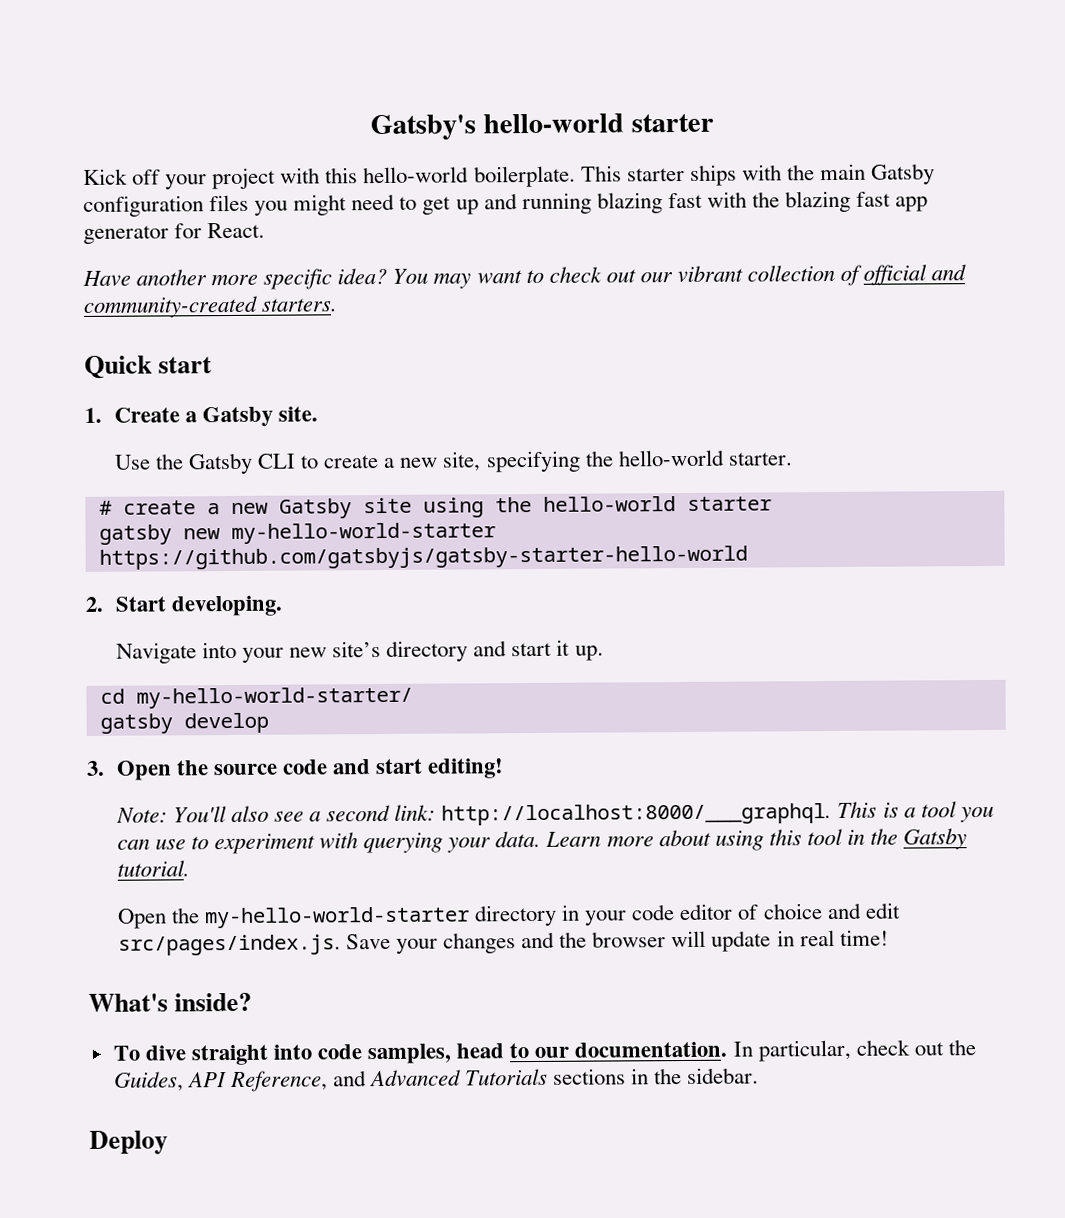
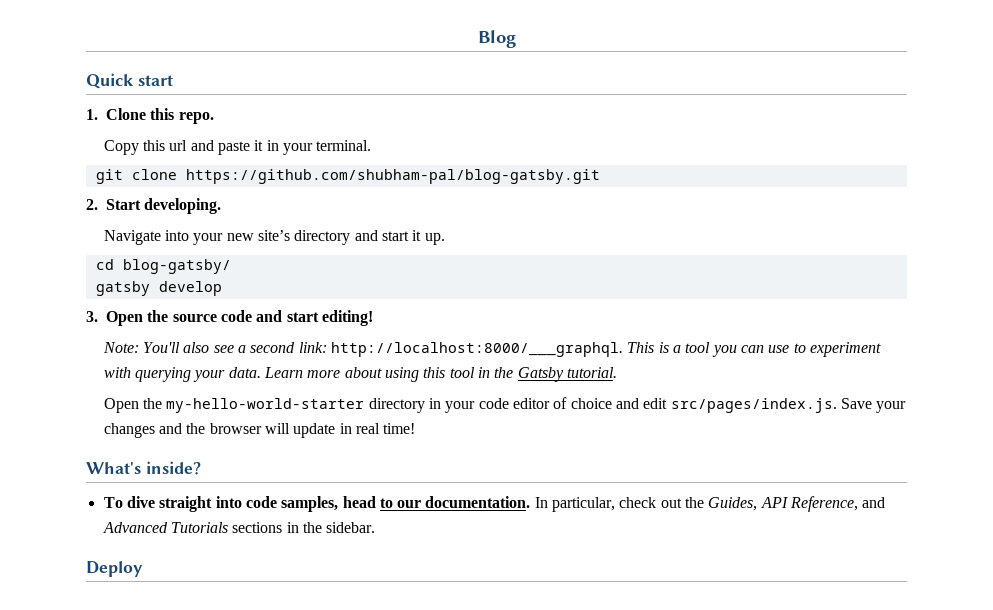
[370,113,714,141] [83,163,936,190] [83,190,929,217] [83,222,266,244] [82,264,967,290] [83,295,339,318] [84,355,213,379] [84,406,319,428] [113,449,793,475] [98,496,772,519] [98,522,496,545] [98,545,748,570] Gatsby's hello-world starter // Kick off your project with this hello-world boilerplate. This starter ships with the main Gatsby configuration files you might need to get up and running blazing fast with the blazing fast app generator for React. // Have another more specific idea? You may want to check out our vibrant collection of official and community-created starters. // Quick start // 1. Create a Gatsby site. // Use the Gatsby CLI to create a new site, specifying the hello-world starter. // # create a new Gatsby site using the hello-world starter // gatsby new my-hello-world-starter https://github.com/gatsbyjs/gatsby-starter-hello-world -> [477,30,516,48] [86,73,173,89] [86,108,214,124] [103,140,372,155] [95,169,600,184] Blog // Quick start // 1. Clone this repo. // Copy this url and paste it in your terminal. // git clone https://github.com/shubham-pal/blog-gatsby.git
[135,686,413,709] my-hello-world-starter/ -> [122,259,231,274] blog-gatsby/

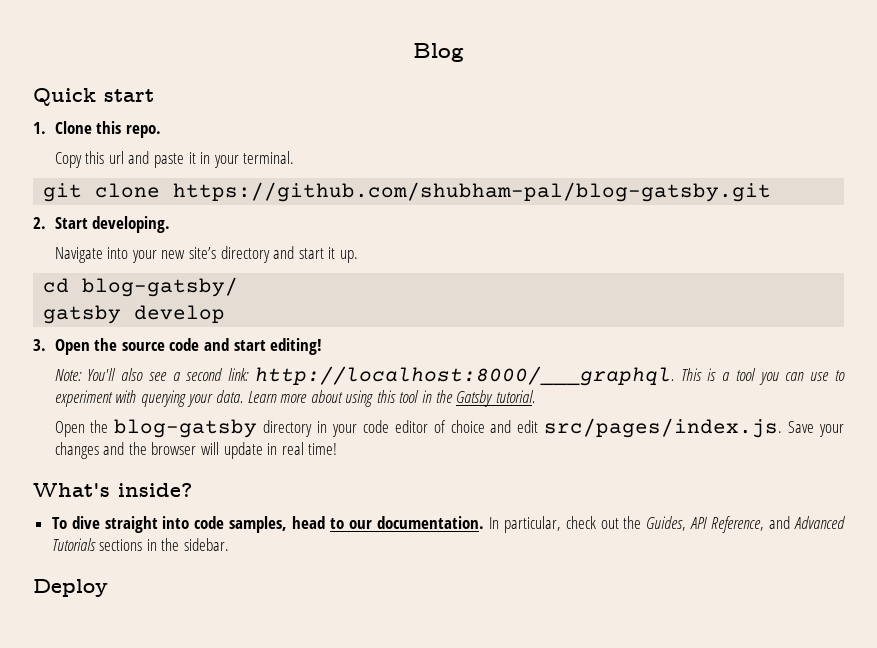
[166,398,365,413] my-hello-world-starter -> [114,419,258,438] blog-gatsby

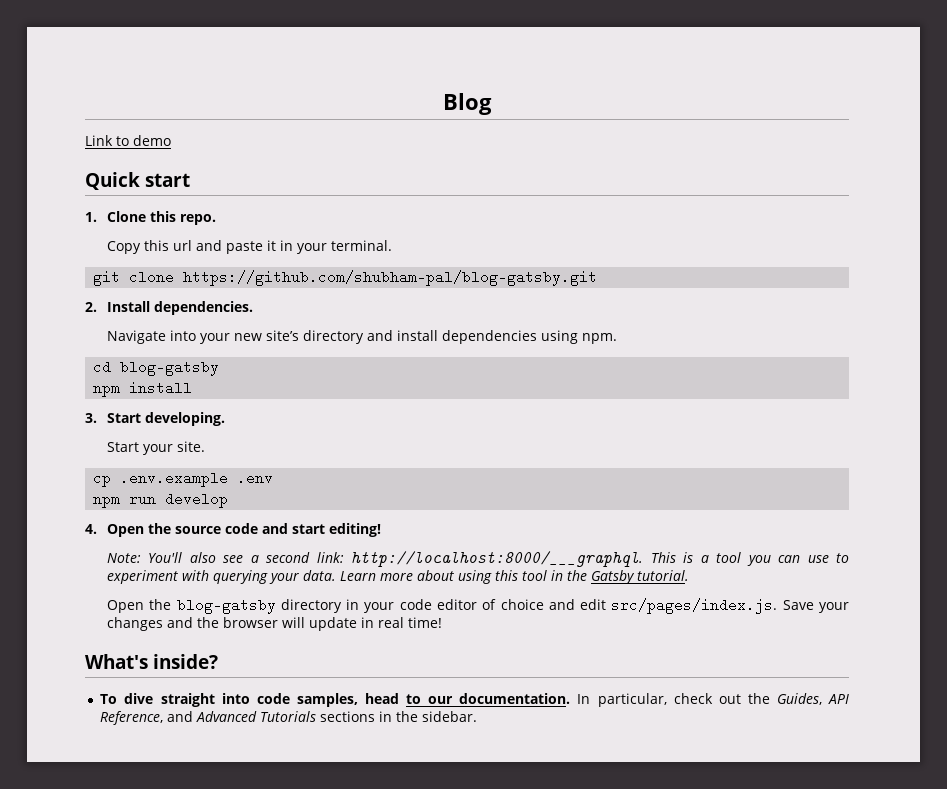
(464, 52) none -> [85,135,171,146] // Link to demo
[54,216,171,233] Start developing. -> [106,301,253,315] Install dependencies.
[298,247,358,263] [43,277,239,297] [43,305,122,324] start it up. // cd blog-gatsby/ // gatsby -> [396,330,617,344] [93,360,220,376] [93,381,193,397] [85,412,225,426] [106,441,205,455] [93,471,274,487] [93,497,157,508] install dependencies using npm. // cd blog-gatsby // npm install // 3. Start developing. // Start your site. // cp .env.example .env // npm run
[33,339,46,351] 3. -> [85,524,97,534] 4.
[33,579,108,597] // Deploy -> (478, 716) none

